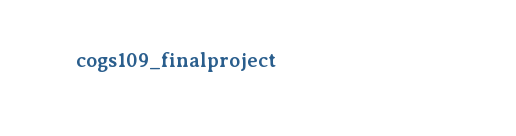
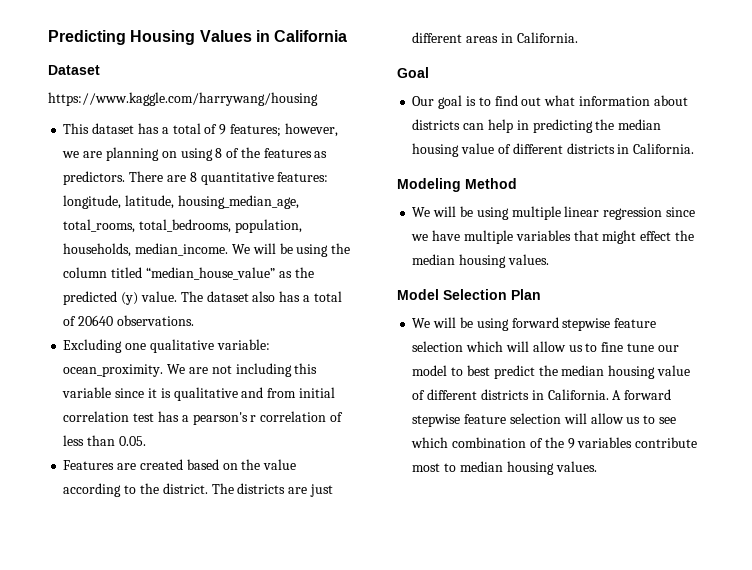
[76,52,276,72] cogs109_finalproject -> [48,30,348,45] [48,65,100,75] [48,92,318,106] [63,123,338,137] [62,147,328,161] [63,171,329,185] [63,195,299,209] [63,219,302,233] [63,243,351,257] [63,267,314,280] [63,291,342,305] [63,315,194,326] [63,339,270,353] [63,363,318,377] [62,387,335,401] [63,411,343,425] [63,435,146,446] [63,459,297,470] [63,483,333,497] [412,32,578,43] [397,67,429,78] [412,95,688,109] [412,119,662,133] [412,143,695,157] [397,178,517,192] [412,206,695,220] [411,230,694,244] [412,254,549,268] [397,289,541,300] [412,317,657,331] [412,341,679,352] [412,365,690,379] [412,389,672,400] [412,413,676,427] [411,437,698,449] [412,461,597,475] Predicting Housing Values in California // Dataset // https://www.kaggle.com/harrywang/housing // This dataset has a total of 9 features; however, we are planning on using 8 of the features as predictors. There are 8 quantitative features: longitude, latitude, housing_median_age, total_rooms, total_bedrooms, population, households, median_income. We will be using the column titled “median_house_value” as the predicted (y) value. The dataset also has a total of 20640 observations. // Excluding one qualitative variable: ocean_proximity. We are not including this variable since it is qualitative and from initial correlation test has a pearson's r correlation of less than 0.05. // Features are created based on the value according to the district. The districts are just different areas in California. // Goal // Our goal is to find out what information about districts can help in predicting the median housing value of different districts in California. // Modeling Method // We will be using multiple linear regression since we have multiple variables that might effect the median housing values. // Model Selection Plan // We will be using forward stepwise feature selection which will allow us to fine tune our model to best predict the median housing value of different districts in California. A forward stepwise feature selection will allow us to see which combination of the 9 variables contribute most to median housing values.

